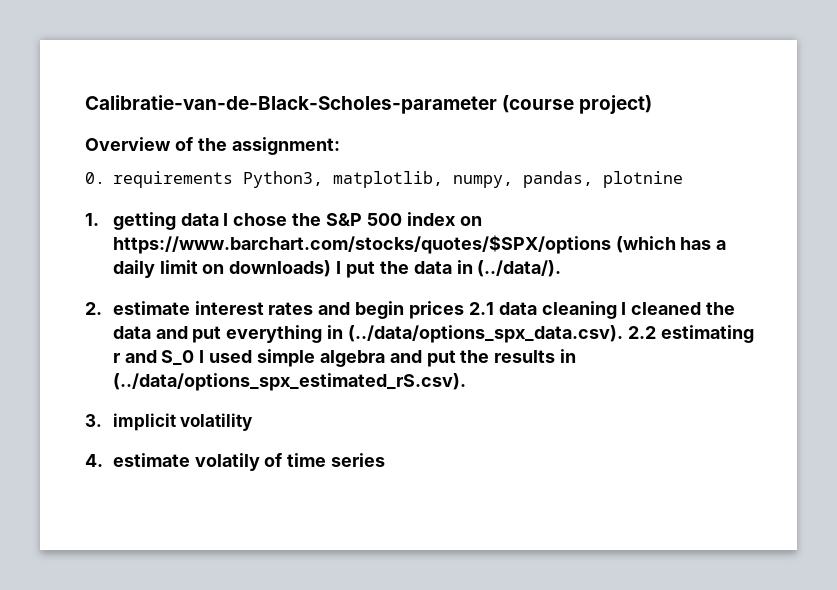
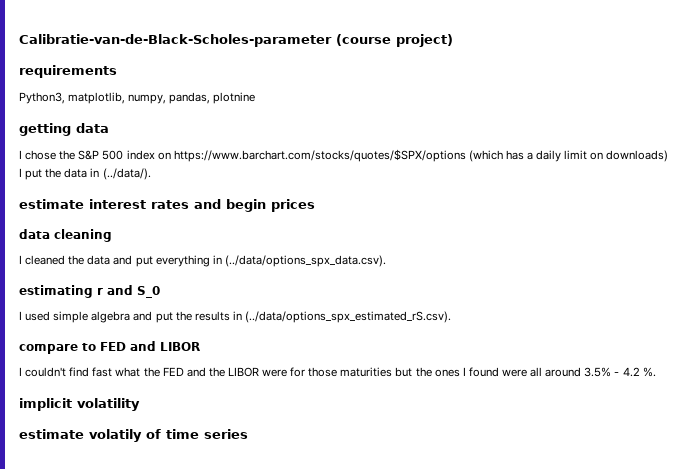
[85,137,340,155] [85,171,234,188] Overview of the assignment: // 0. requirements -> [19,65,117,78] requirements //
[85,213,99,226] 1. -> (256, 98) none
(219, 219) none -> (109, 128) //
[85,302,102,315] 2. -> (151, 174) none
[468,302,494,315] 2.1 -> (315, 205) //
(617, 310) none -> (112, 235) //
[627,326,656,339] 2.2 -> (386, 261) //
(195, 358) none -> (160, 292) //
[85,414,102,427] 3. -> [19,341,200,354] [19,367,656,377] compare to FED and LIBOR // I couldn't find fast what the FED and the LIBOR were for those maturities but the ones I found were all around 3.5% - 4.2 %. //
[85,454,103,467] 4. -> (140, 404) none

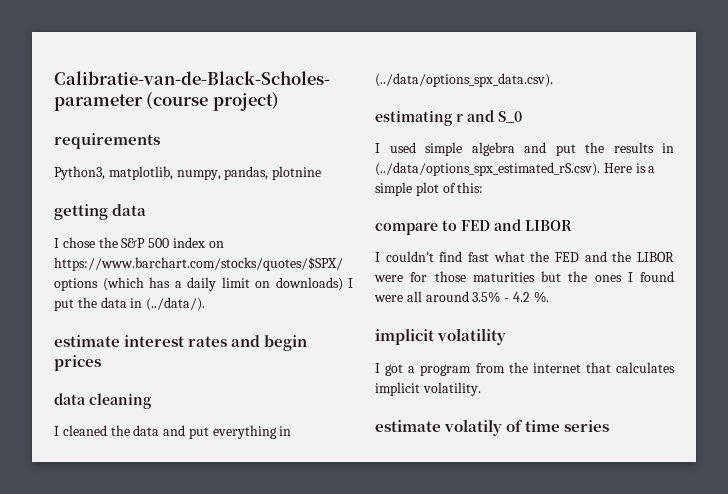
(451, 317) none -> [603,163,656,173] [375,182,484,196] Here is a simple plot of this:
(140, 404) none -> [375,362,675,376] [375,382,481,396] // I got a program from the internet that calculates implicit volatility.

